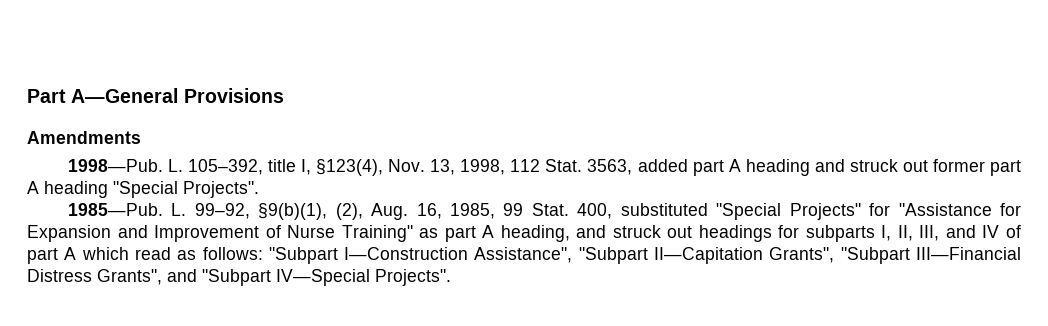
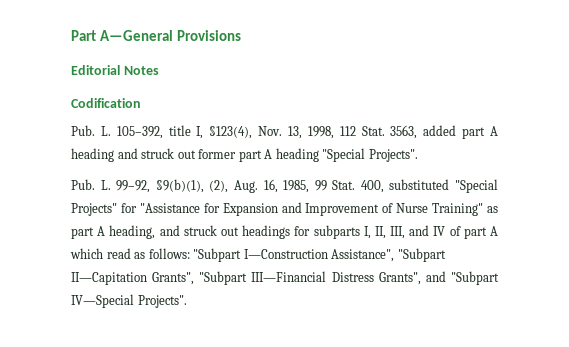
[27,131,141,144] [67,159,163,172] Amendments // 1998—Pub. -> [71,65,159,75] [71,98,141,108] [71,125,95,136] Editorial Notes // Codification // Pub.
[67,203,163,216] 1985—Pub. -> [71,179,95,190] Pub.

